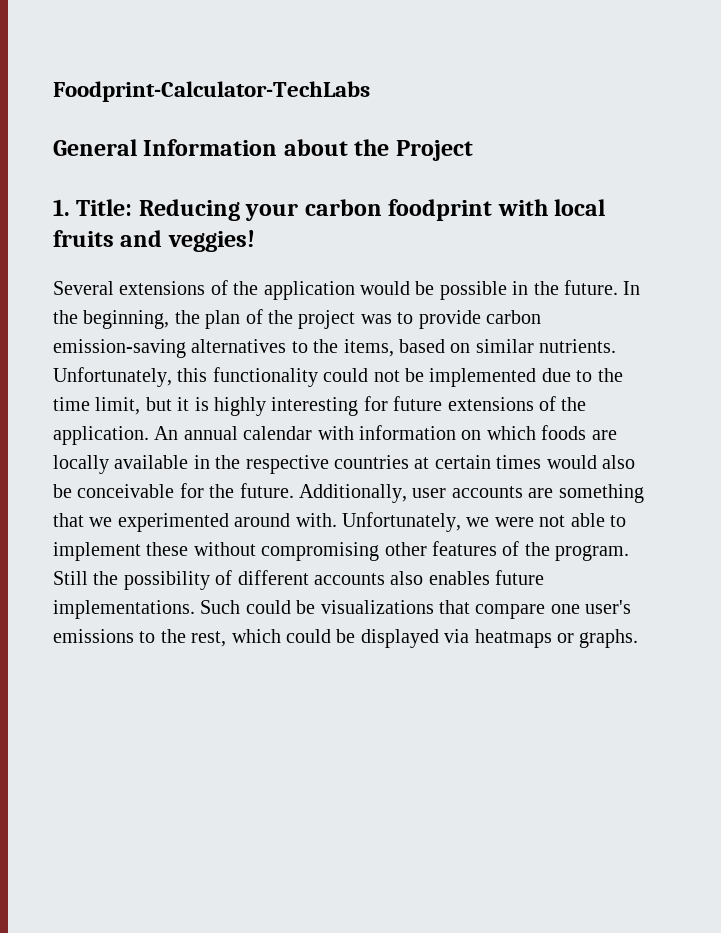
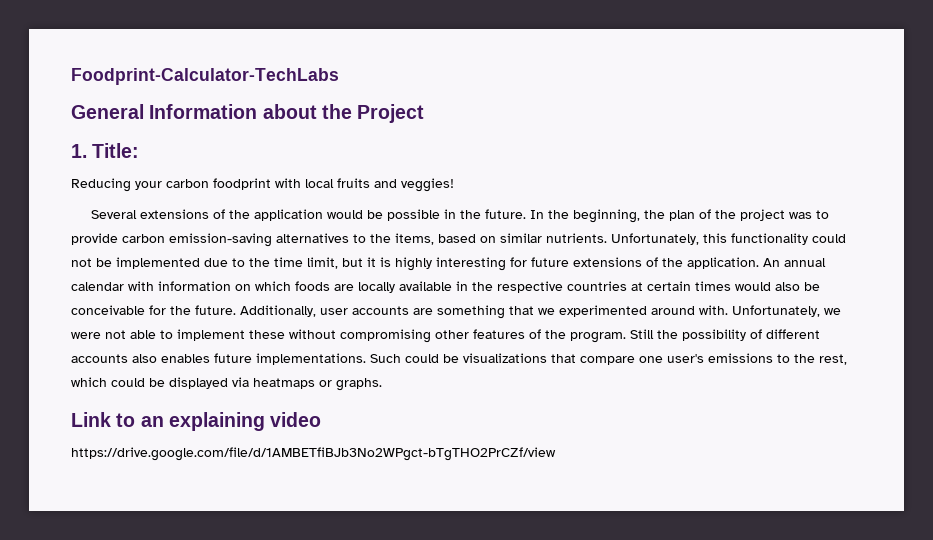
(133, 207) none -> (140, 150) //
(639, 638) none -> [71,412,322,431] [71,447,556,461] // Link to an explaining video // https://drive.google.com/file/d/1AMBETfiBJb3No2WPgct-bTgTHO2PrCZf/view

